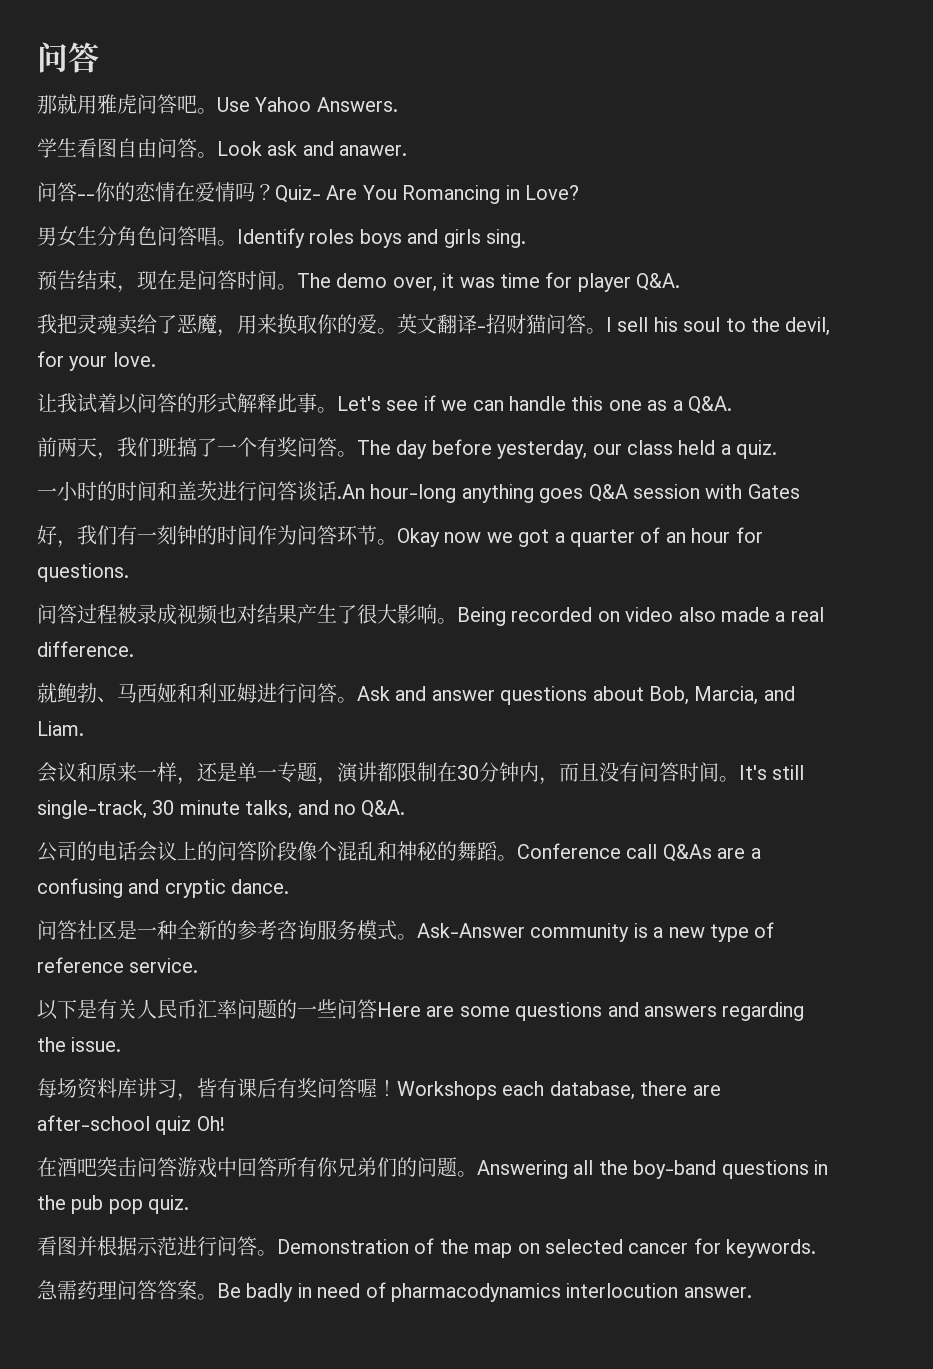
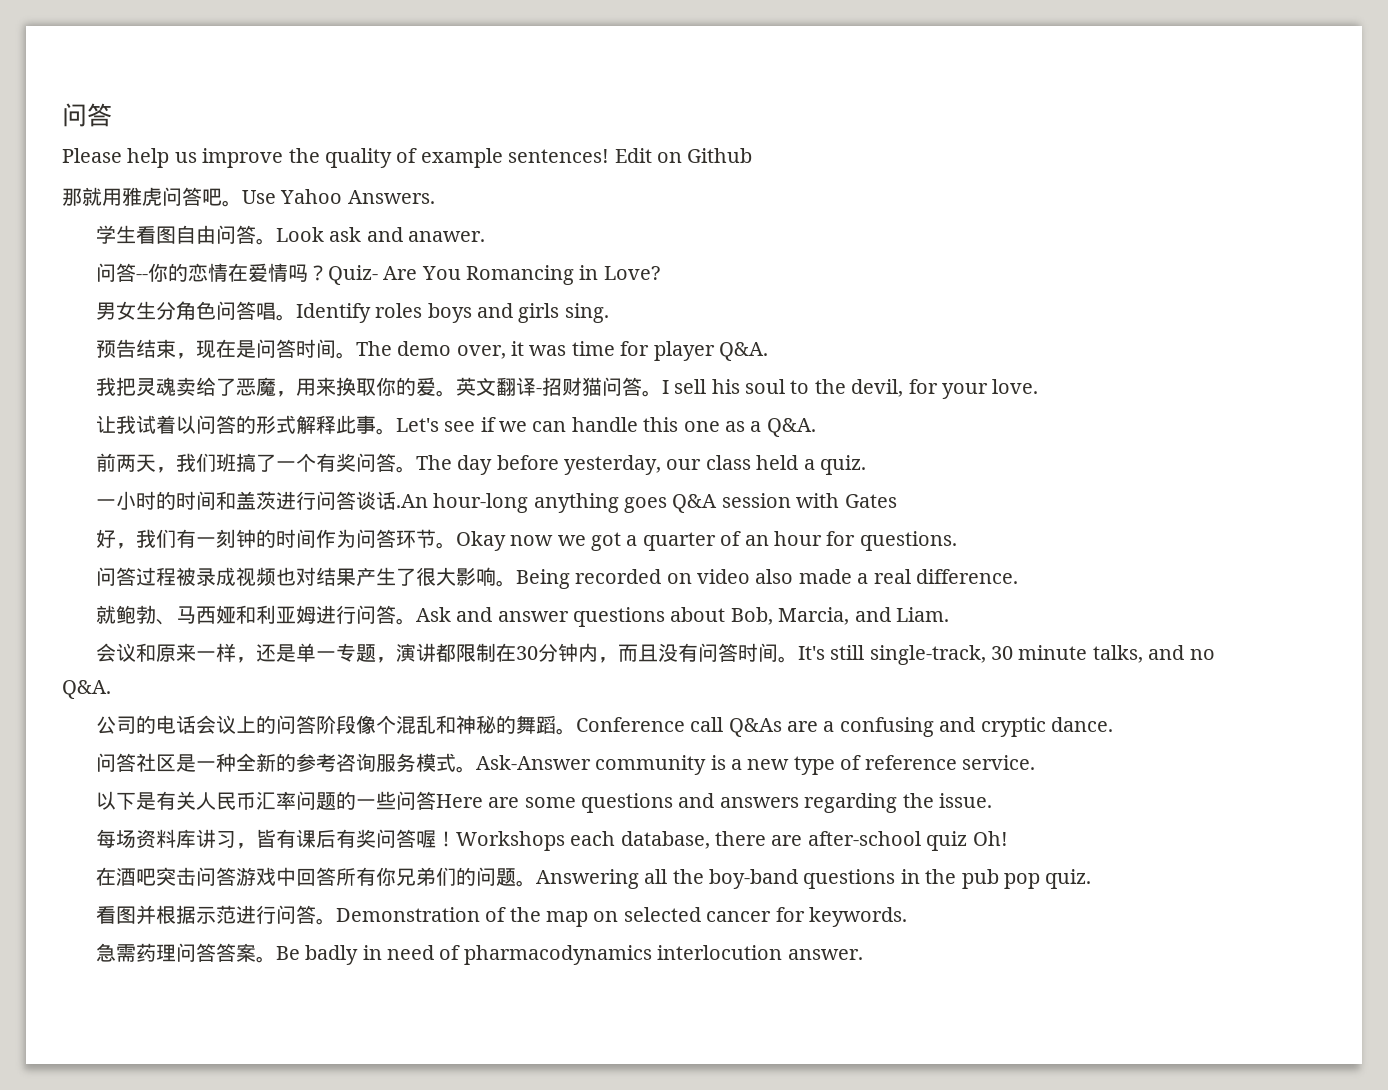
[37,42,99,73] 问答 -> [62,103,112,127] [62,148,753,168] 问答 // Please help us improve the quality of example sentences! Edit on Github

